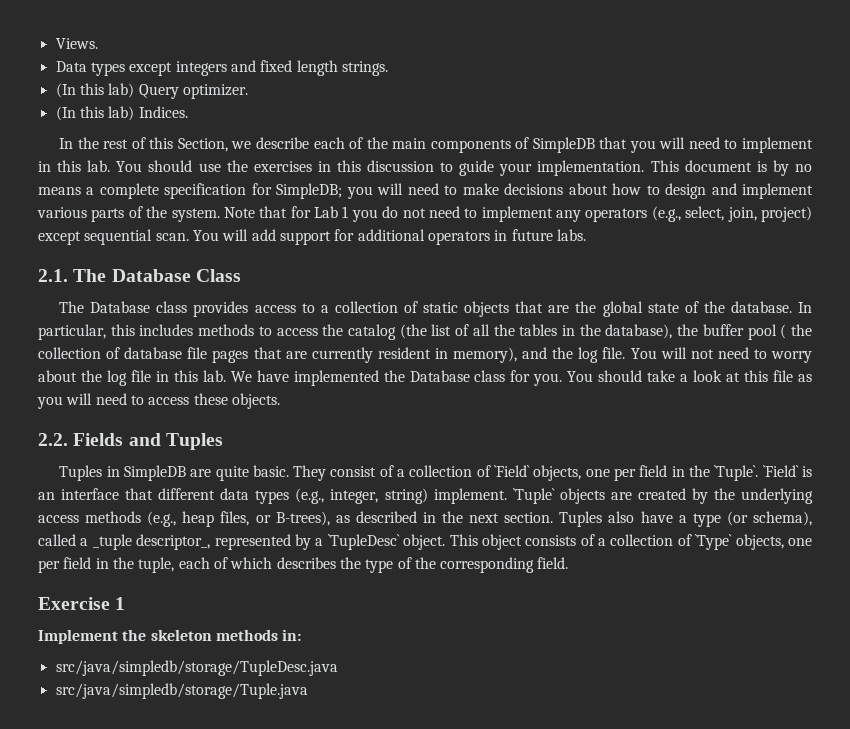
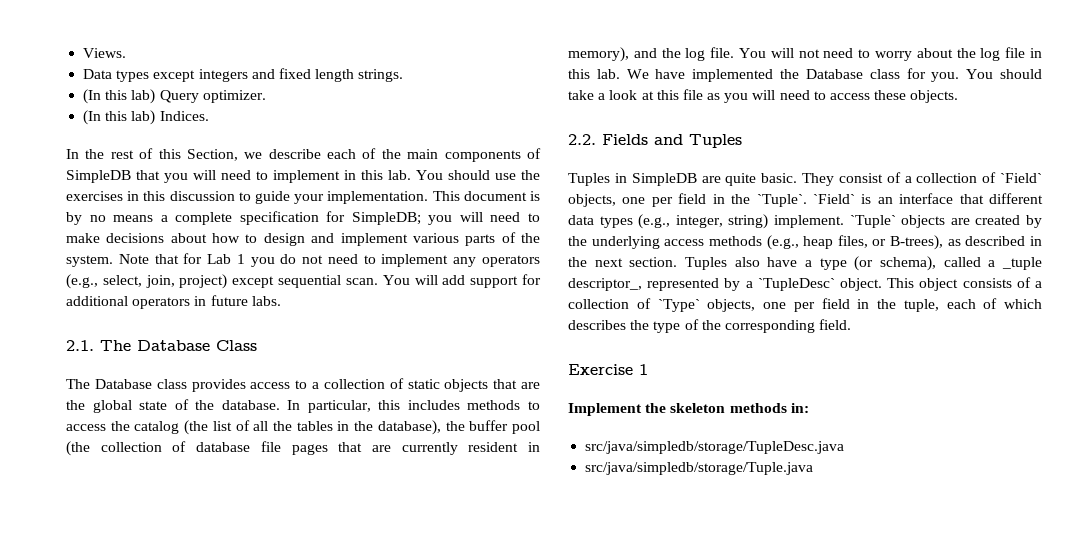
[780,324,812,339] ( the -> [66,441,90,456] (the

